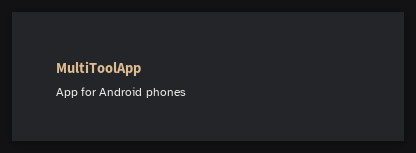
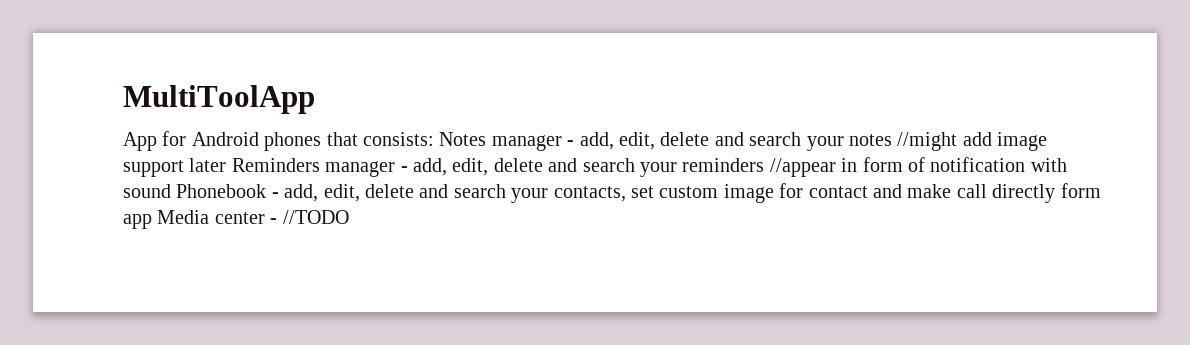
(186, 93) none -> [326,132,1048,151] [123,157,1067,177] [123,183,1101,203] [123,210,349,229] that consists: Notes manager - add, edit, delete and search your notes //might add image support later Reminders manager - add, edit, delete and search your reminders //appear in form of notification with sound Phonebook - add, edit, delete and search your contacts, set custom image for contact and make call directly form app Media center - //TODO

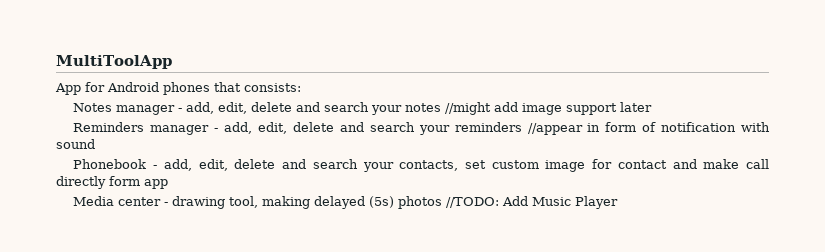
(434, 139) none -> (301, 87) //
(227, 165) none -> (653, 107) //
(171, 191) none -> (95, 144) //
(152, 221) none -> (168, 184) //
[282,210,349,224] //TODO -> [172,196,619,209] drawing tool, making delayed (5s) photos //TODO: Add Music Player

